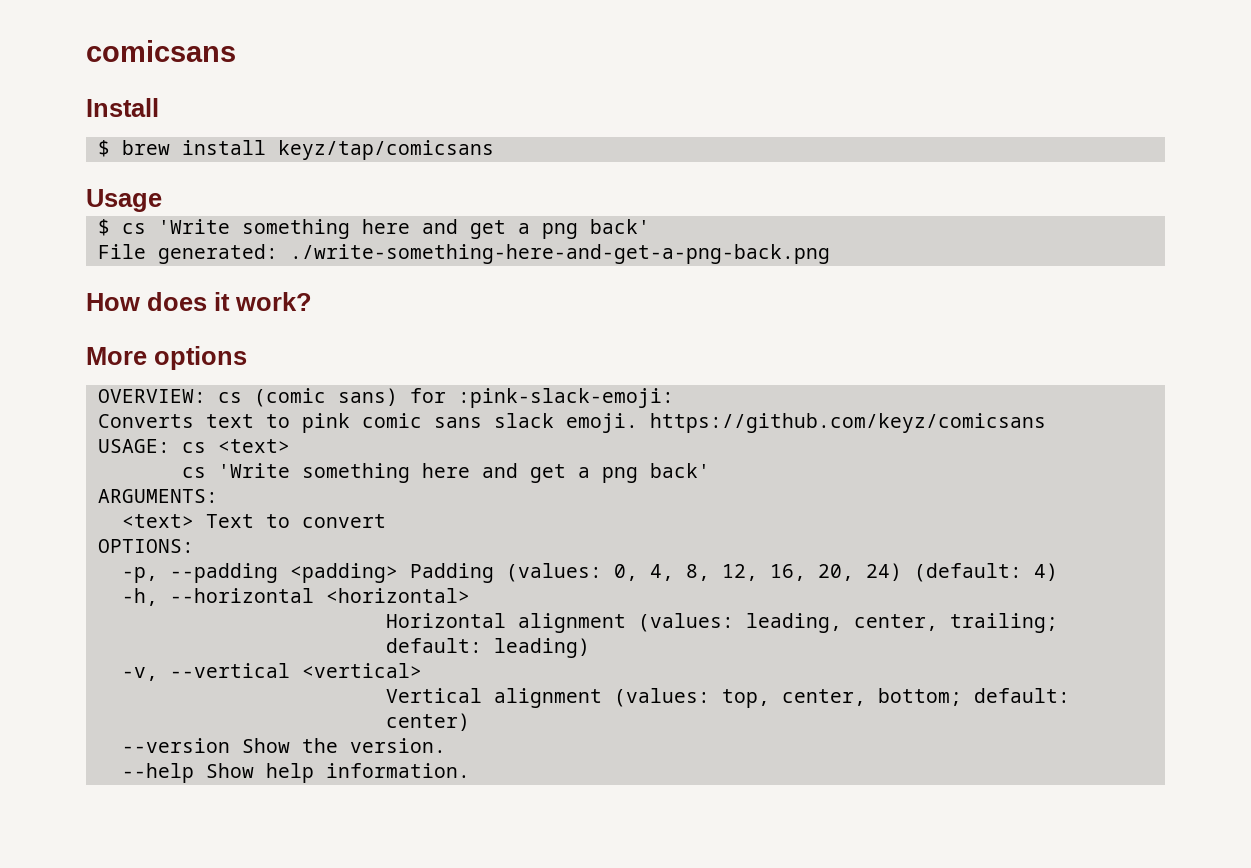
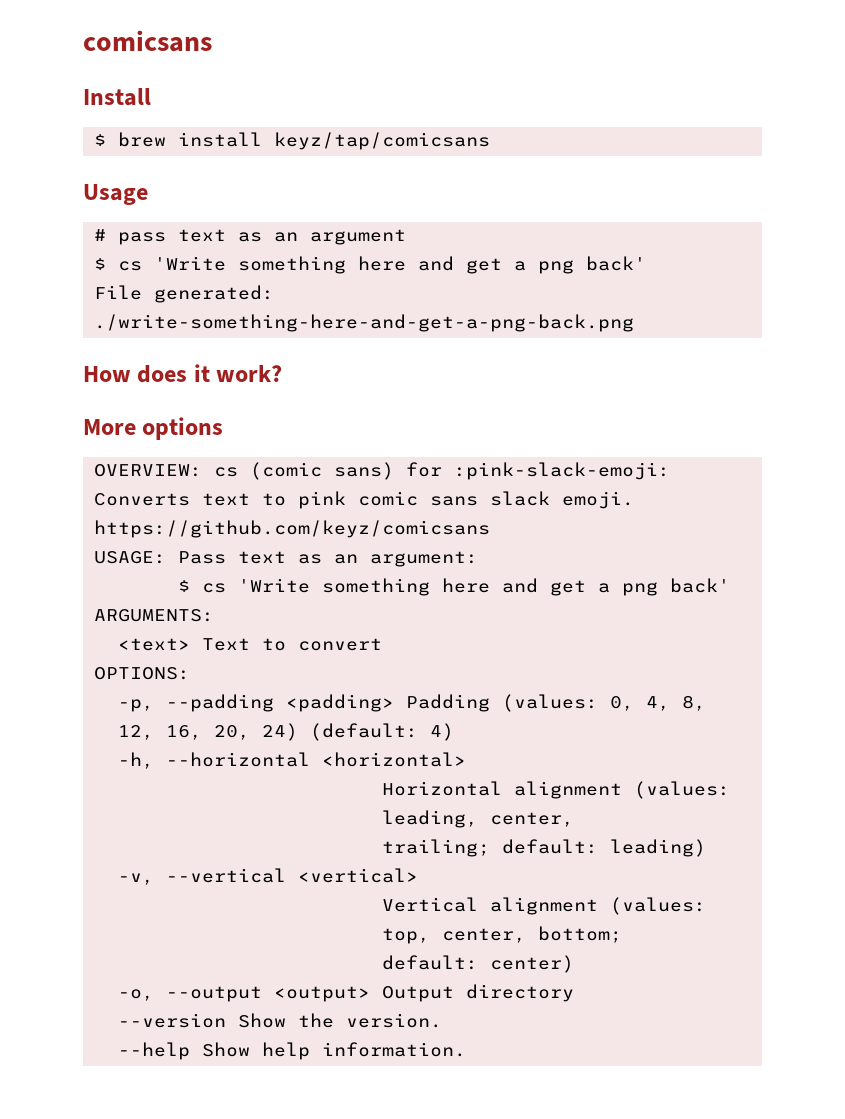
(162, 200) none -> [93,229,406,245] // # pass text as an argument
[182,439,291,453] cs <text> // -> [177,551,478,567] [177,580,190,592] Pass text as an argument: // $
(939, 622) none -> (574, 819) //
(963, 697) none -> (622, 934) //
(471, 722) none -> [117,984,574,1002] // -o, --output <output> Output directory

